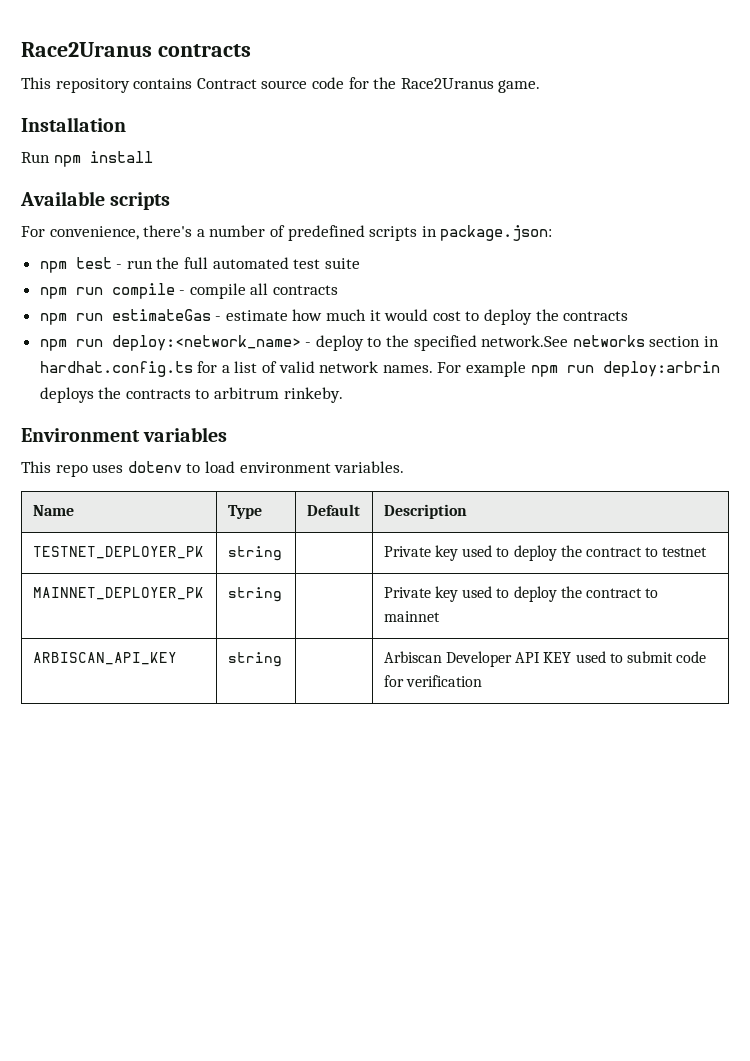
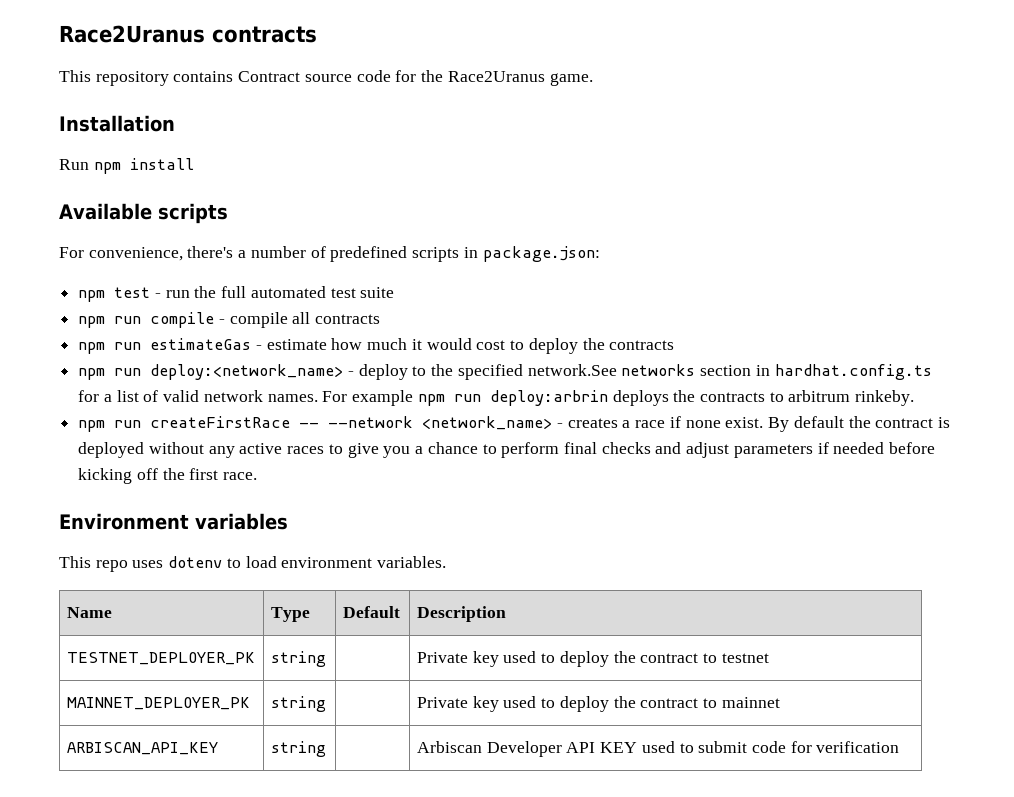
(343, 395) none -> [78,416,950,432] [78,442,936,458] [78,468,258,484] // npm run createFirstRace -- --network <network_name> - creates a race if none exist. By default the contract is deployed without any active races to give you a chance to perform final checks and adjust parameters if needed before kicking off the first race.

